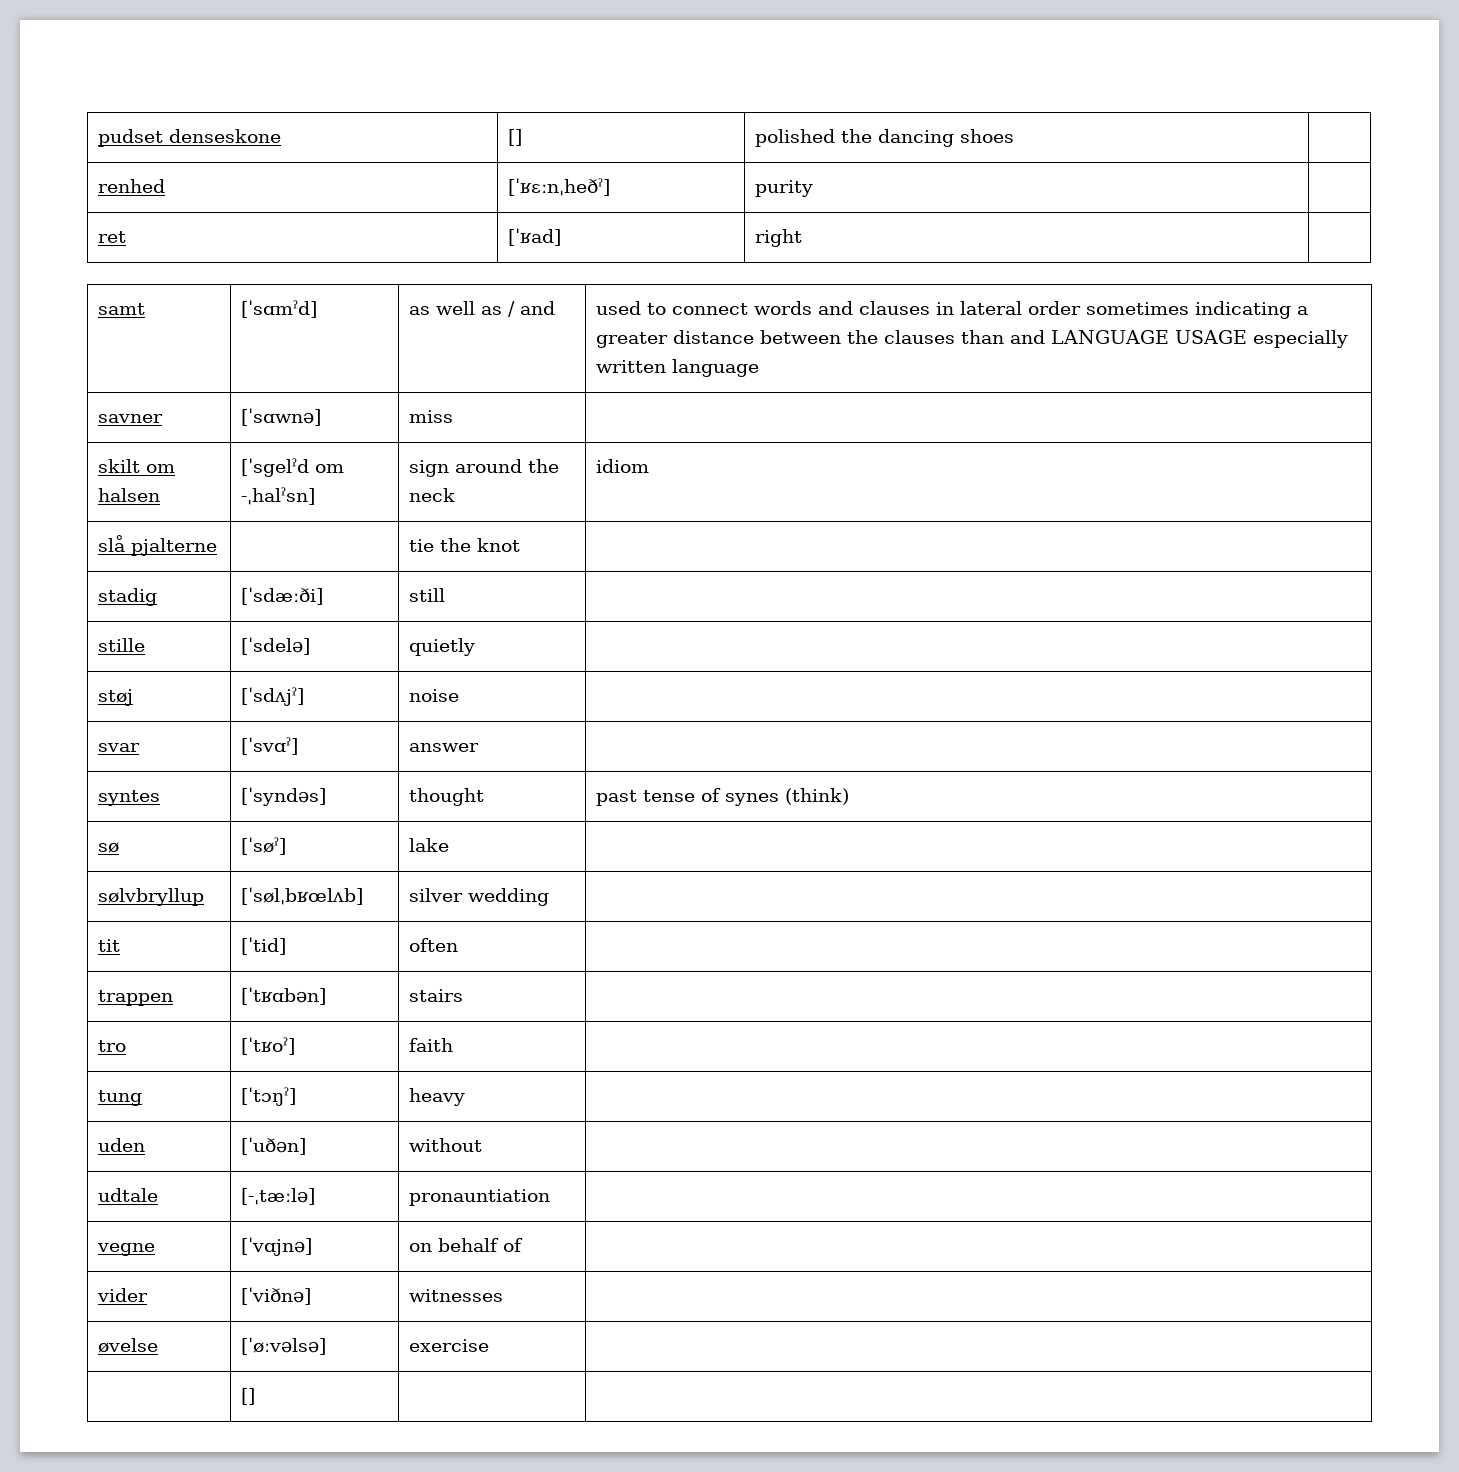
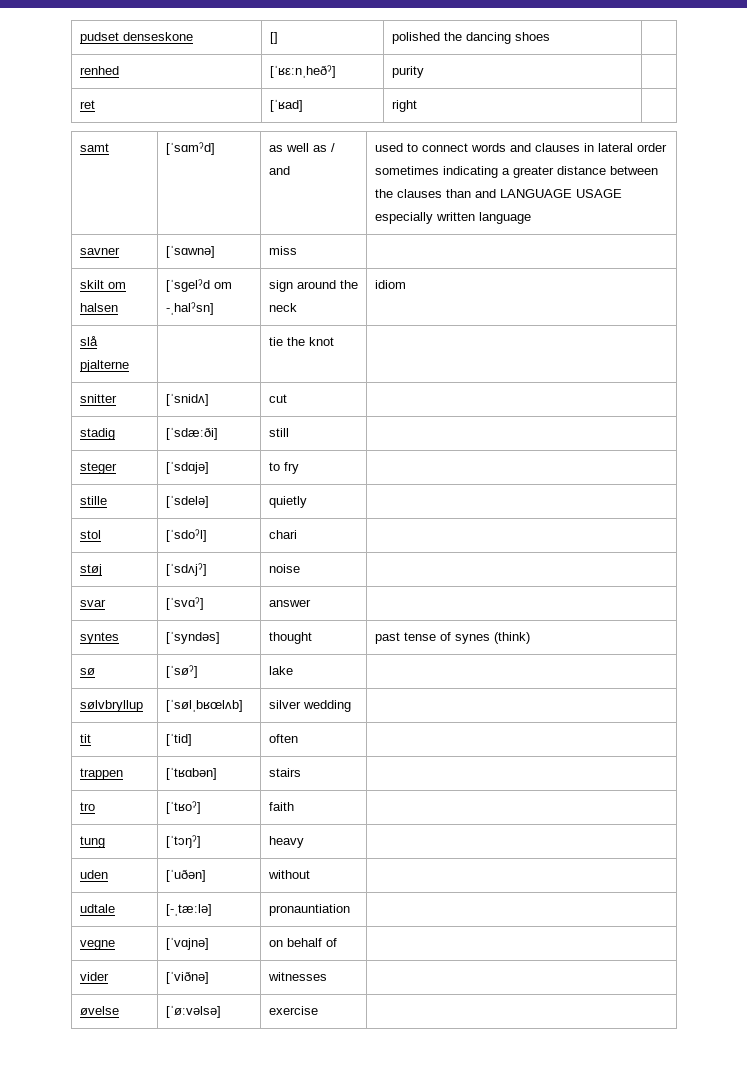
(520, 545) none -> [79,394,117,403] [165,393,209,406] [268,394,287,403] // snitter | [ˈsnidʌ] | cut |
(445, 595) none -> [79,462,117,474] [165,461,209,474] [268,462,299,474] // steger | [ˈsdɑjə] | to fry |
(475, 647) none -> [79,530,101,539] [165,529,207,542] [268,530,297,539] // stol | [ˈsdoˀl] | chari |
[240,1388,255,1405] // | [] | | -> (318, 1010) none

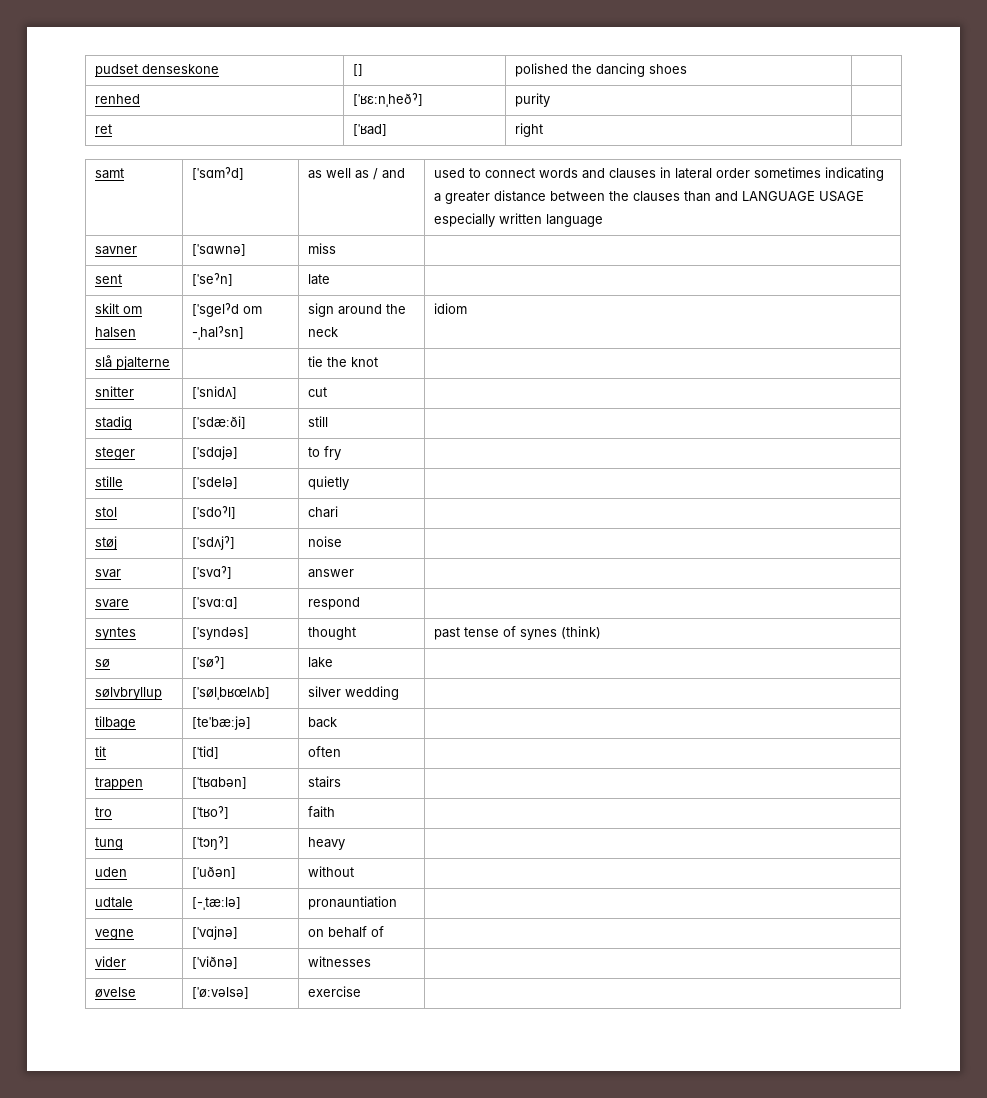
(297, 250) none -> [95,274,123,284] [192,273,234,286] [308,274,331,285] // sent | [ˈseˀn] | late |
(311, 603) none -> [95,599,130,608] [192,597,239,609] [308,597,361,610] // svare | [ˈsvɑːɑ] | respond |
(351, 706) none -> [95,716,137,730] [192,716,252,730] [308,717,338,728] // tilbage | [teˈbæːjə] | back |

